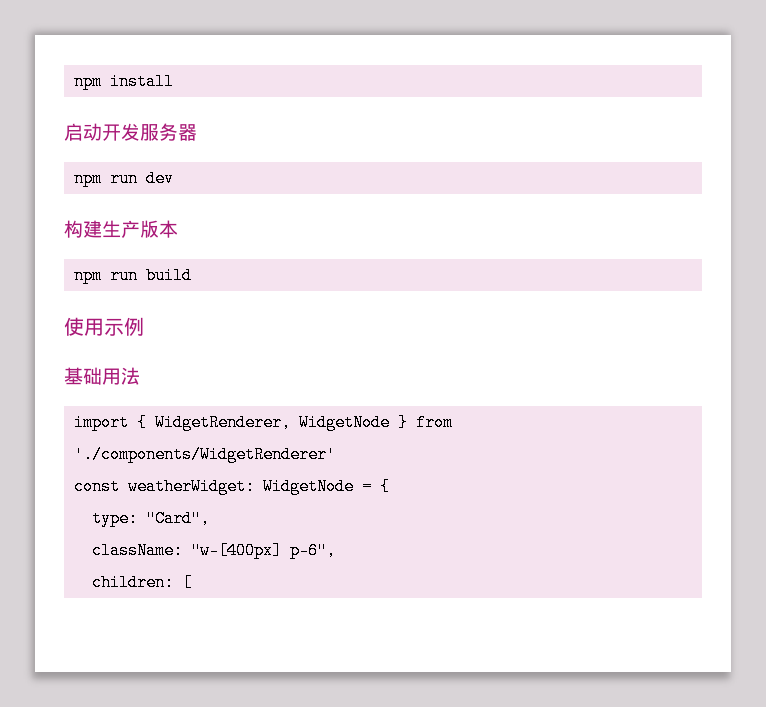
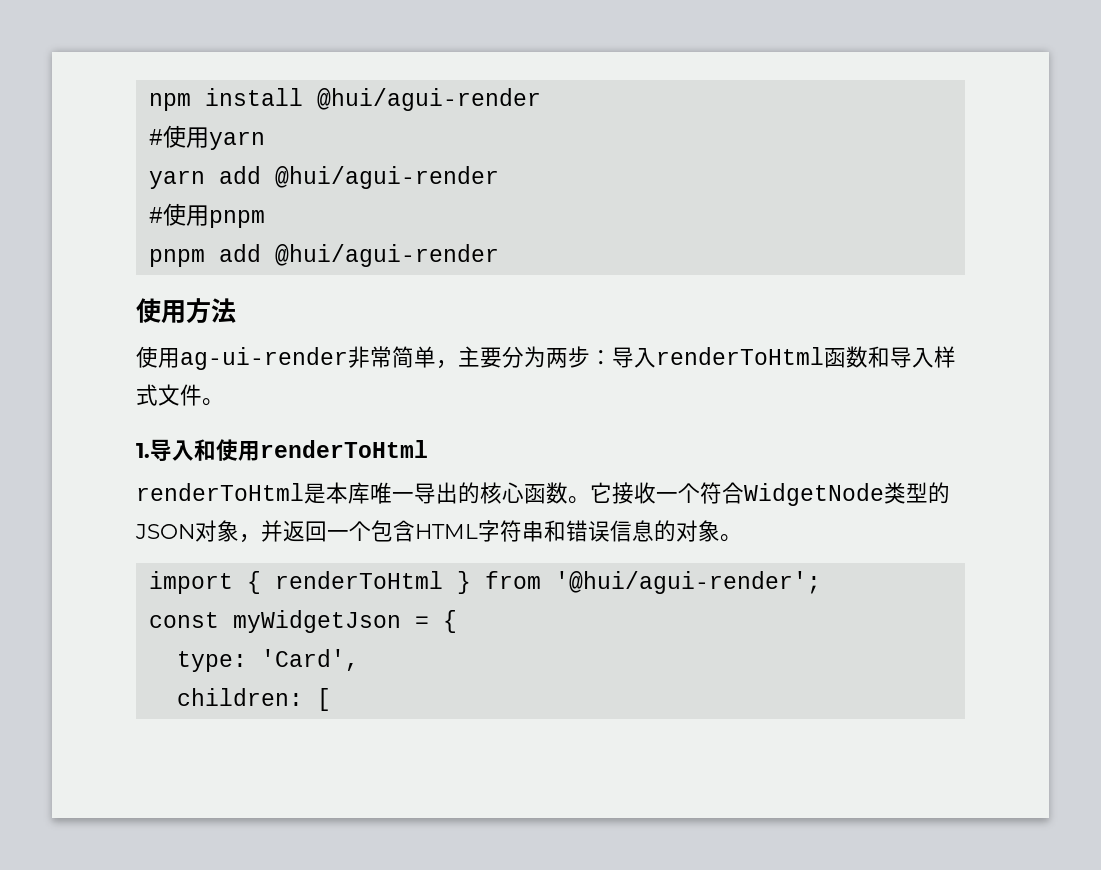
[64,123,197,141] [74,170,175,187] [64,220,178,238] [74,267,193,284] [64,317,144,336] [64,367,140,385] // 启动开发服务器 // npm run dev // 构建生产版本 // npm run build // 使用示例 // 基础用法 -> [316,88,541,111] [148,125,265,150] [148,166,499,189] [148,203,265,228] [148,244,499,267] [136,298,236,324] [136,346,956,370] [136,384,224,406] [136,439,428,461] [136,482,950,506] [135,520,742,543] @hui/agui-render // #使用yarn // yarn add @hui/agui-render // #使用pnpm // pnpm add @hui/agui-render // 使用方法 // 使用ag-ui-render非常简单，主要分为两步：导入renderToHtml函数和导入样式文件。 // 1.导入和使用renderToHtml // renderToHtml是本库唯一导出的核心函数。它接收一个符合WidgetNode类型的JSON对象，并返回一个包含HTML字符串和错误信息的对象。
[155,414,391,431] WidgetRenderer, WidgetNode -> [274,571,443,589] renderToHtml
[74,446,337,463] './components/WidgetRenderer' -> [554,571,821,594] '@hui/agui-render';
[128,478,355,495] weatherWidget: WidgetNode -> [232,610,401,633] myWidgetJson
[146,510,211,527] [92,542,337,559] "Card", // className: "w-[400px] p-6", -> [260,649,359,671] 'Card',

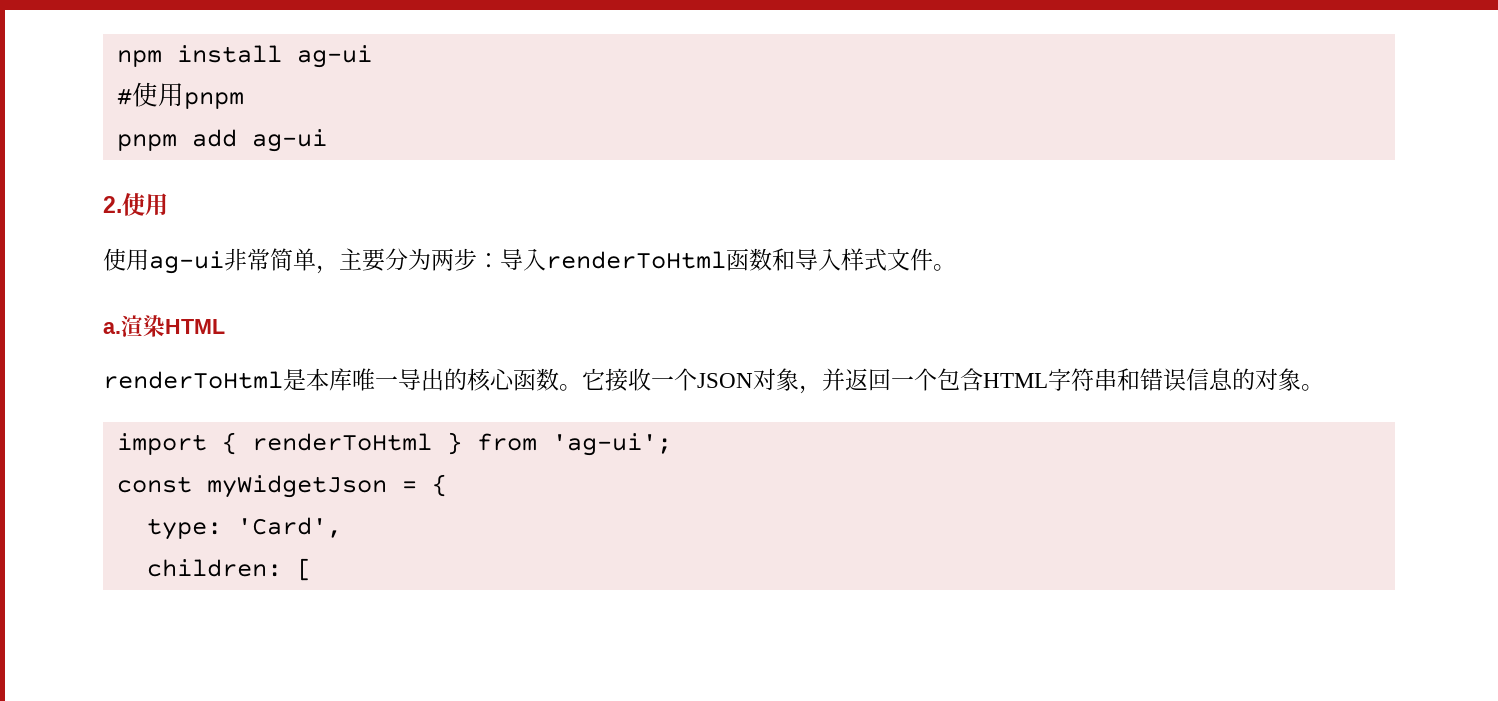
[316,88,541,111] [148,125,265,150] [148,166,499,189] @hui/agui-render // #使用yarn // yarn add @hui/agui-render -> [296,45,372,68] ag-ui
[274,244,499,267] [136,298,236,324] [136,346,348,370] @hui/agui-render // 使用方法 // 使用ag-ui-render -> [251,129,327,152] [103,193,168,216] [103,248,224,274] ag-ui // 2.使用 // 使用ag-ui
[136,439,428,461] 1.导入和使用renderToHtml -> [103,314,225,337] a.渲染HTML
[700,482,950,506] 符合WidgetNode类型的 -> (697, 379) none
[554,571,821,594] '@hui/agui-render'; -> [551,433,672,456] 'ag-ui';

